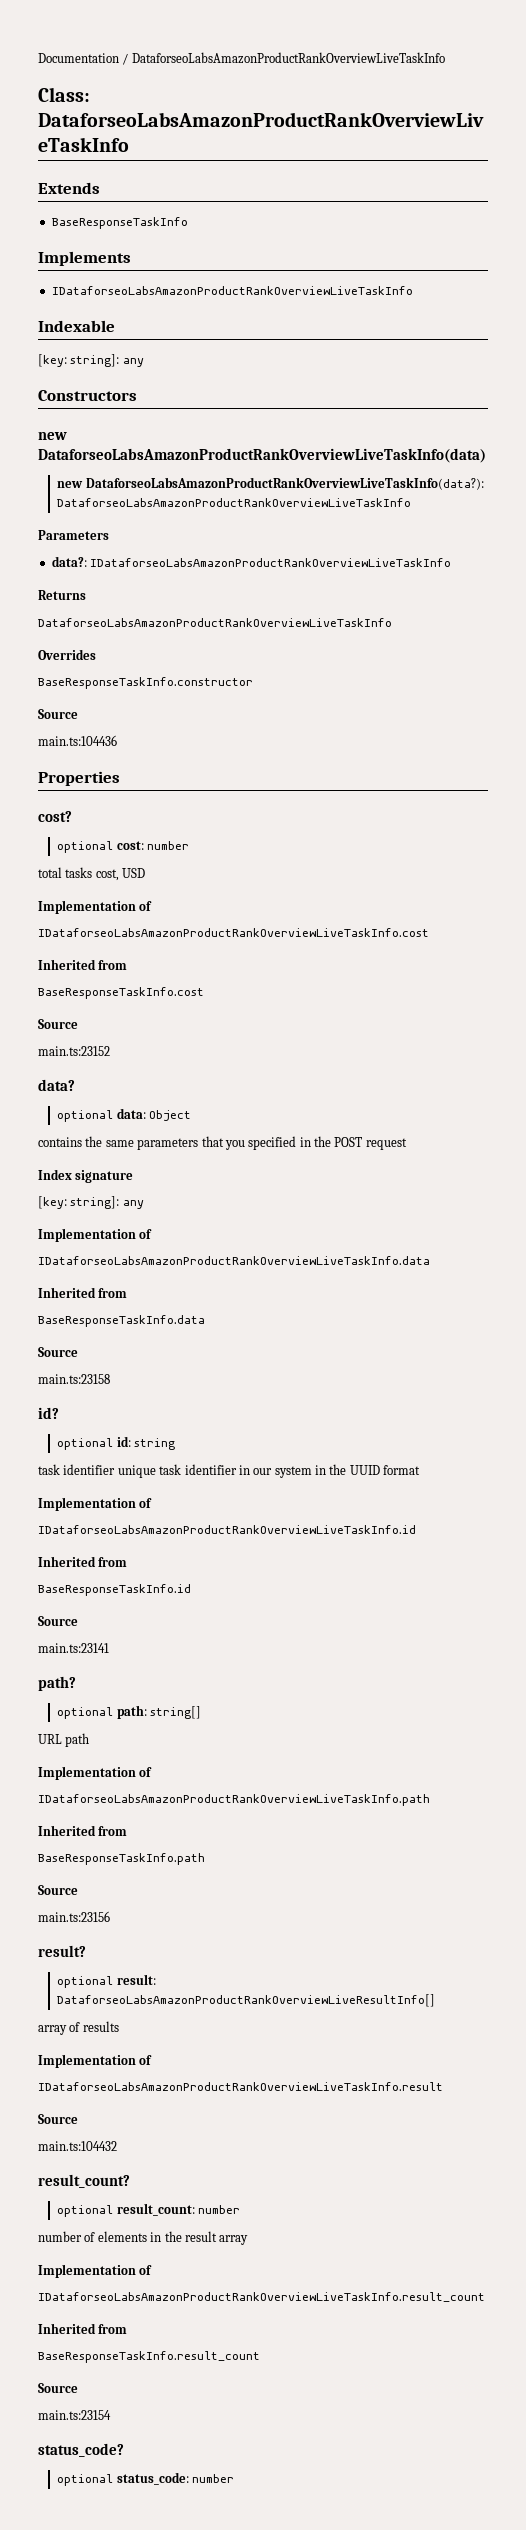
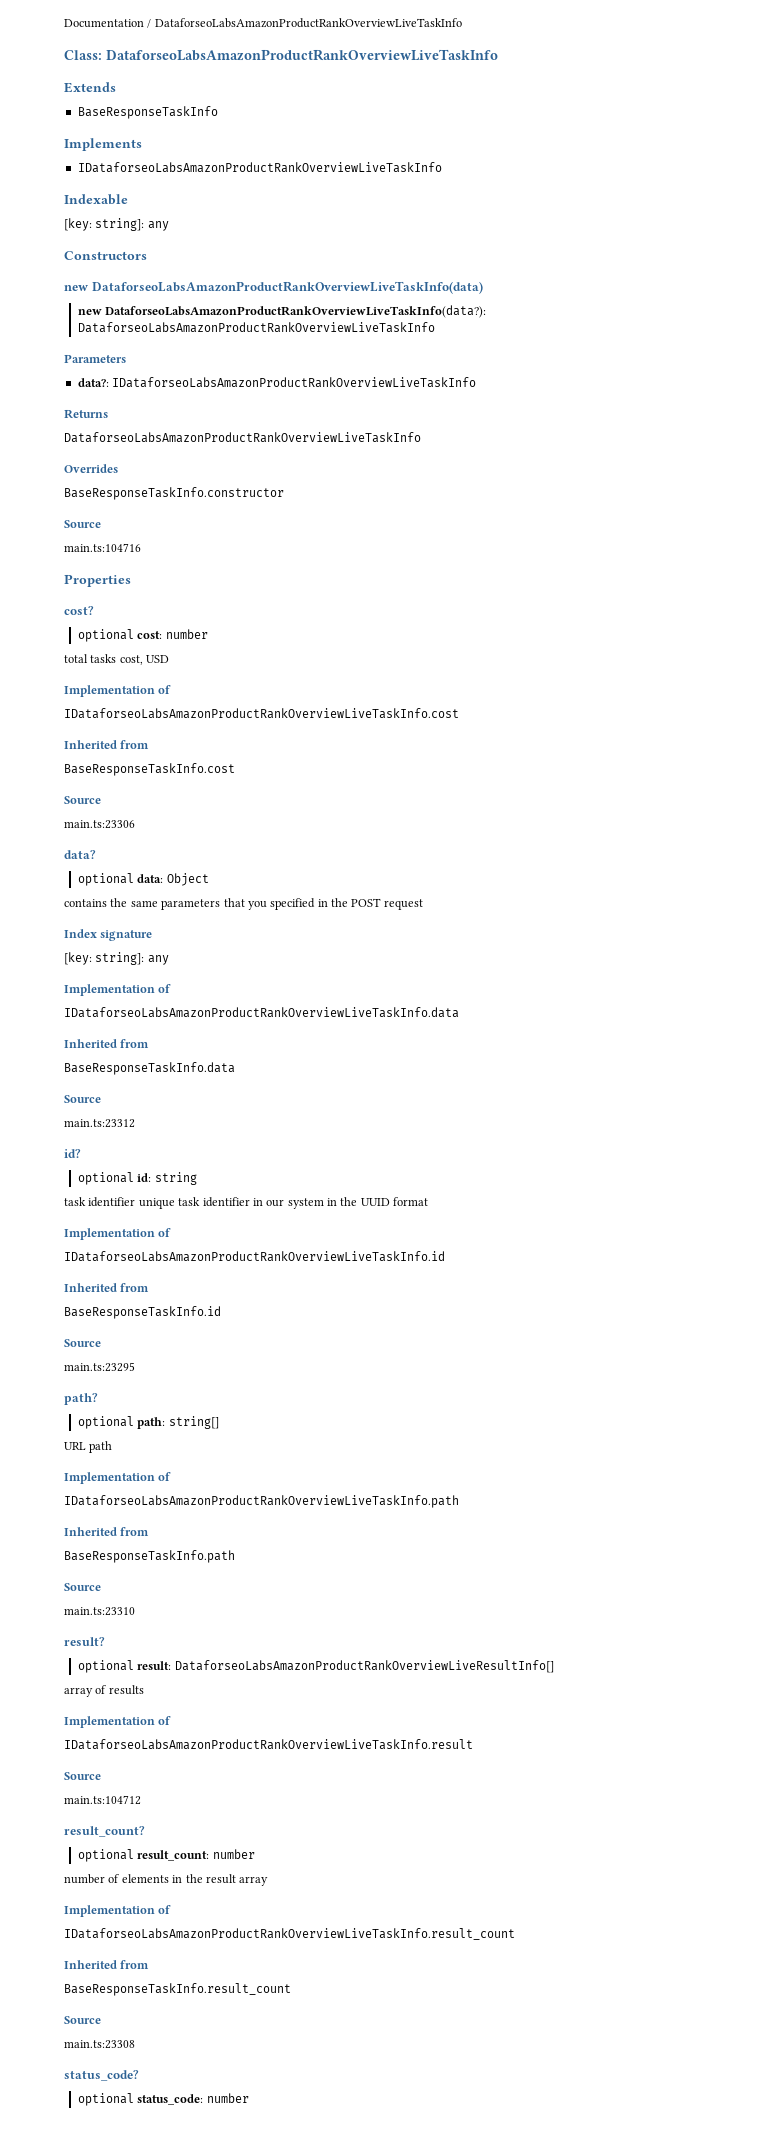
[38,735,117,746] main.ts:104436 -> [64,543,141,552] main.ts:104716
[38,1046,110,1056] main.ts:23152 -> [64,820,135,829] main.ts:23306
[38,1374,110,1384] main.ts:23158 -> [64,1119,135,1128] main.ts:23312
[38,1643,109,1653] main.ts:23141 -> [64,1362,135,1372] main.ts:23295
[38,1911,110,1922] main.ts:23156 -> [64,1607,135,1616] main.ts:23310
[38,2141,117,2151] main.ts:104432 -> [64,1795,141,1805] main.ts:104712
[38,2410,111,2420] main.ts:23154 -> [64,2040,135,2049] main.ts:23308

